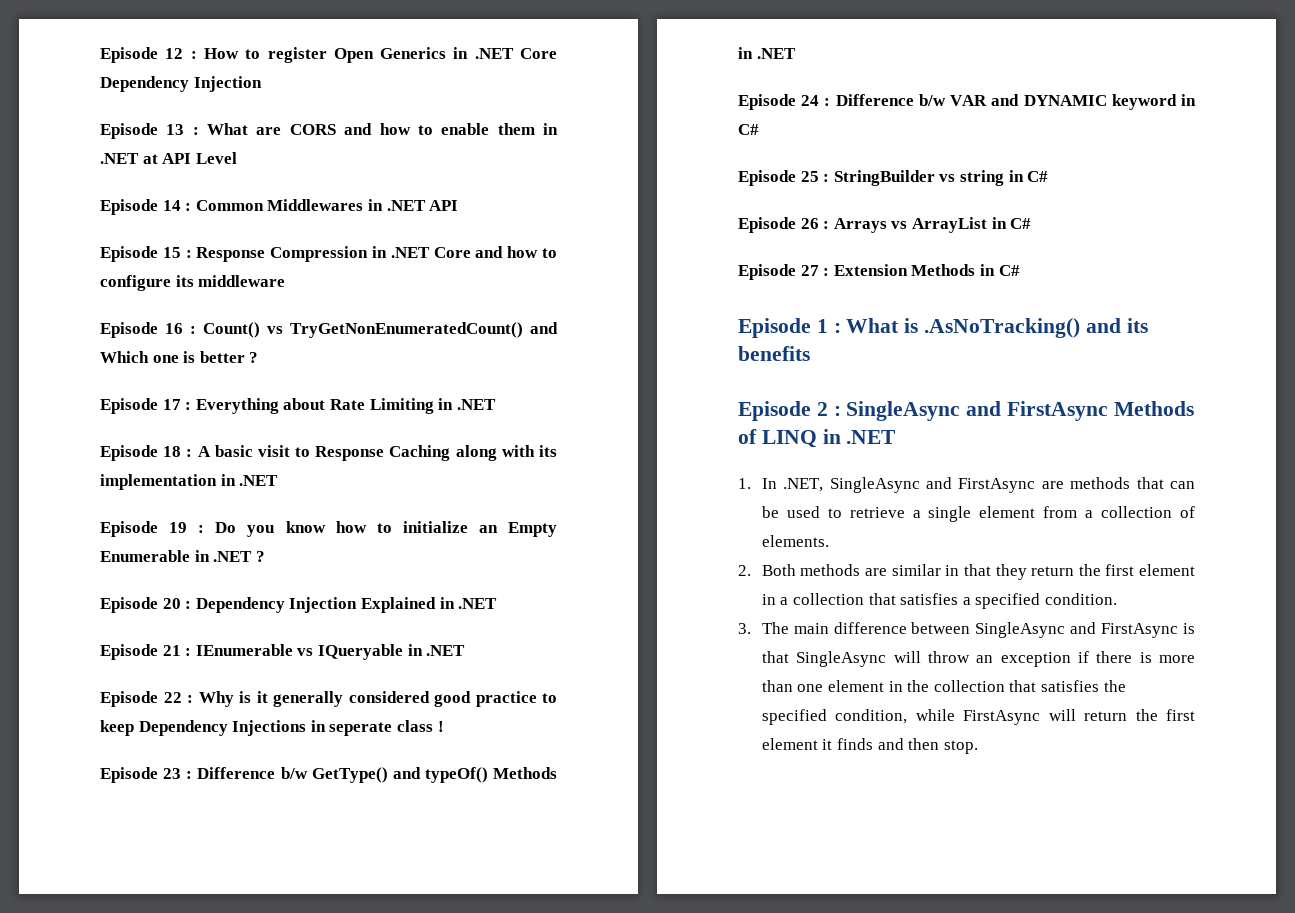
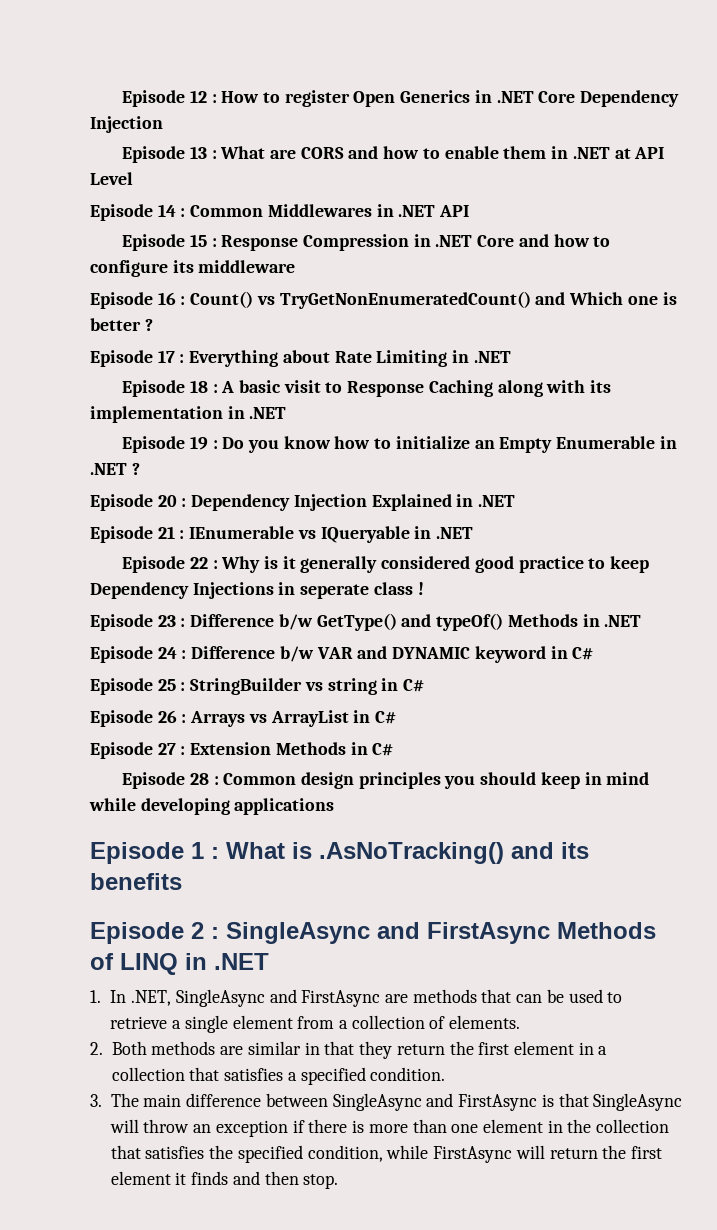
(1020, 270) none -> [122,772,650,789] [89,798,335,815] // Episode 28 : Common design principles you should keep in mind while developing applications

